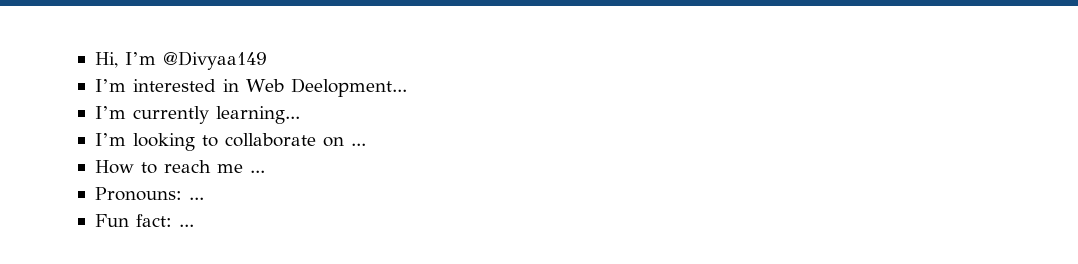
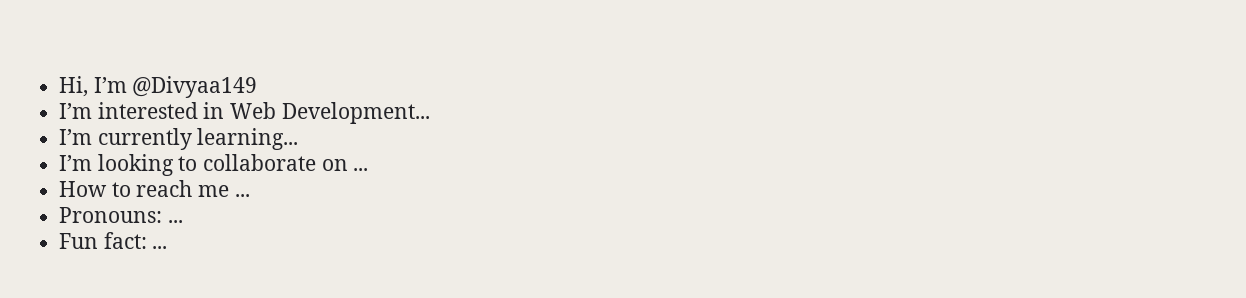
[290,78,407,97] Deelopment... -> [281,102,430,124] Development...

